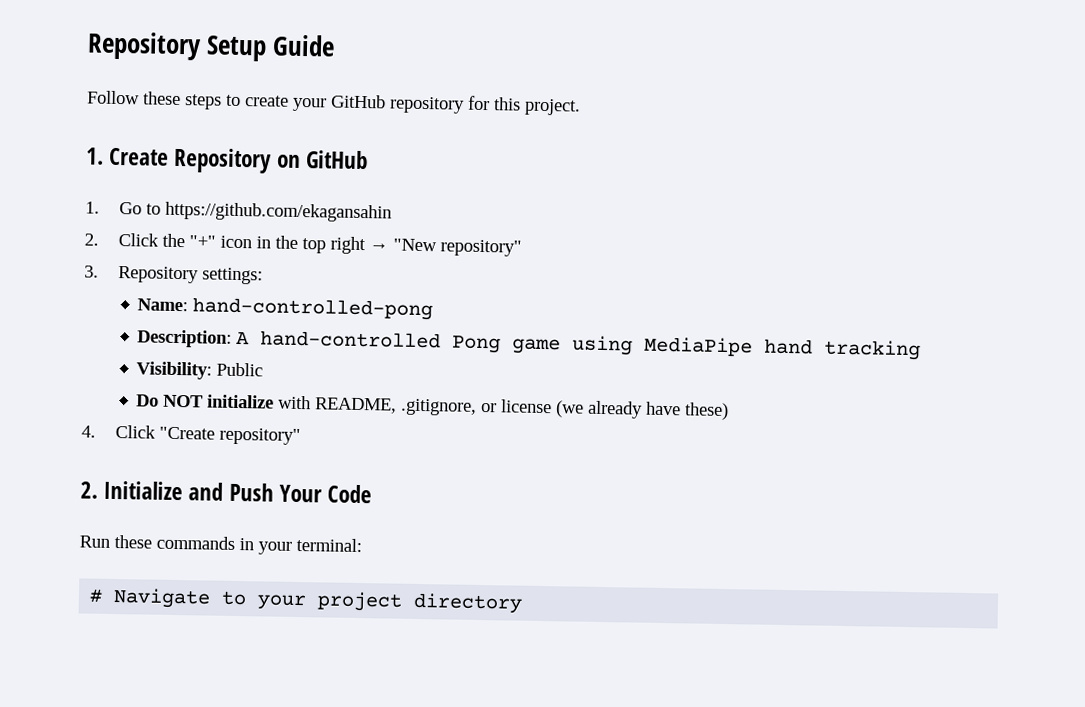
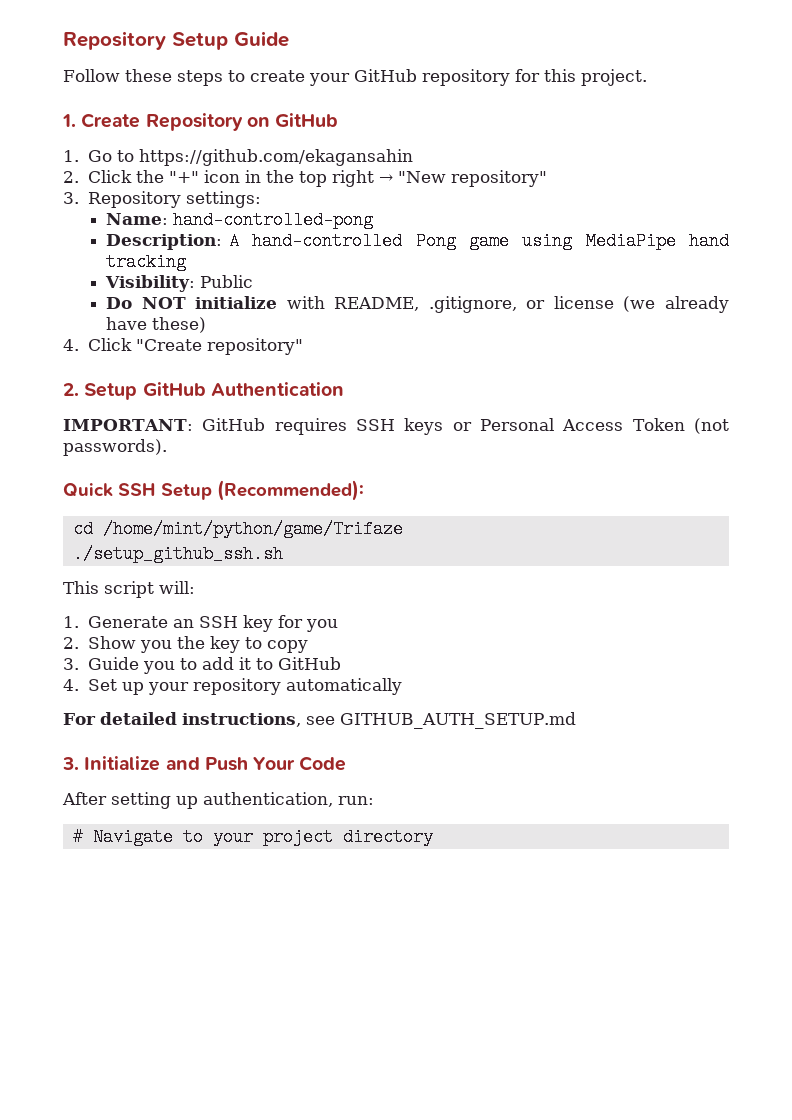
(98, 490) none -> [84,382,344,400] [63,418,729,435] [63,439,167,456] [63,480,364,501] [72,520,403,538] [72,545,283,563] [63,581,195,598] [63,615,339,632] [63,636,309,653] [63,657,342,674] [63,678,403,695] [63,712,576,729] [62,757,79,770] Setup GitHub Authentication // IMPORTANT: GitHub requires SSH keys or Personal Access Token (not passwords). // Quick SSH Setup (Recommended): // cd /home/mint/python/game/Trifaze // ./setup_github_ssh.sh // This script will: // 1. Generate an SSH key for you // 2. Show you the key to copy // 3. Guide you to add it to GitHub // 4. Set up your repository automatically // For detailed instructions, see GITHUB_AUTH_SETUP.md // 3.
[79,535,362,555] Run these commands in your terminal: -> [62,792,374,809] After setting up authentication, run:

